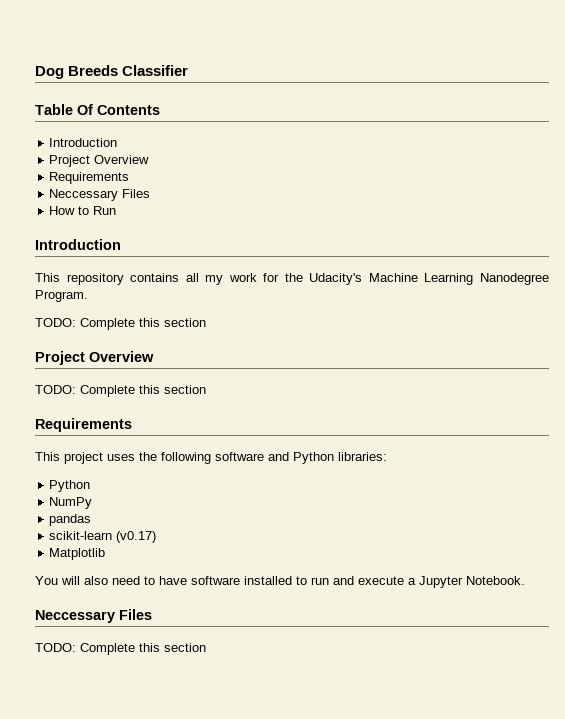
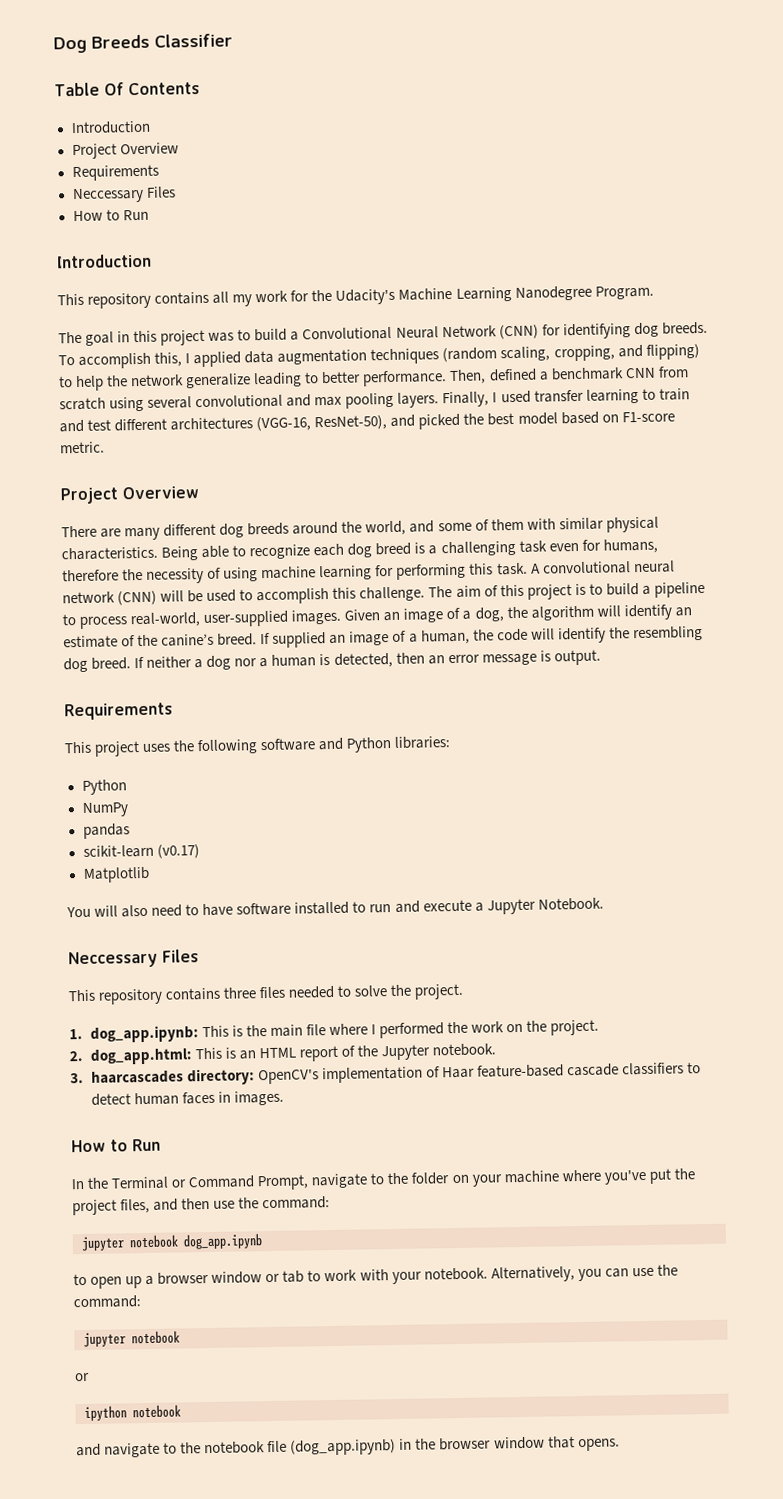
[35,318,206,330] [35,351,154,365] [35,385,206,397] TODO: Complete this section // Project Overview // TODO: Complete this section -> [58,321,708,346] [58,344,700,369] [58,366,689,392] [59,388,690,412] [59,411,675,433] [60,441,105,454] [60,486,199,505] [61,516,659,541] [61,538,658,561] [62,560,675,584] [62,581,705,606] [62,604,692,629] [63,625,703,649] [63,649,601,673] The goal in this project was to build a Convolutional Neural Network (CNN) for identifying dog breeds. To accomplish this, I applied data augmentation techniques (random scaling, cropping, and flipping) to help the network generalize leading to better performance. Then, defined a benchmark CNN from scratch using several convolutional and max pooling layers. Finally, I used transfer learning to train and test different architectures (VGG-16, ResNet-50), and picked the best model based on F1-score metric. // Project Overview // There are many different dog breeds around the world, and some of them with similar physical characteristics. Being able to recognize each dog breed is a challenging task even for humans, therefore the necessity of using machine learning for performing this task. A convolutional neural network (CNN) will be used to accomplish this challenge. The aim of this project is to build a pipeline to process real-world, user-supplied images. Given an image of a dog, the algorithm will identify an estimate of the canine’s breed. If supplied an image of a human, the code will identify the resembling dog breed. If neither a dog nor a human is detected, then an error message is output.
[35,643,206,655] TODO: Complete this section -> [68,983,465,1005] [69,1019,600,1043] [69,1043,496,1065] [70,1062,701,1086] [90,1090,284,1106] [71,1138,161,1153] [71,1168,695,1191] [72,1196,331,1216] [81,1233,262,1252] [73,1264,678,1289] [73,1295,141,1309] [83,1330,180,1348] [74,1372,90,1382] [84,1404,181,1422] [76,1436,620,1458] This repository contains three files needed to solve the project. // 1. dog_app.ipynb: This is the main file where I performed the work on the project. // 2. dog_app.html: This is an HTML report of the Jupyter notebook. // 3. haarcascades directory: OpenCV's implementation of Haar feature-based cascade classifiers to detect human faces in images. // How to Run // In the Terminal or Command Prompt, navigate to the folder on your machine where you've put the project files, and then use the command: // jupyter notebook dog_app.ipynb // to open up a browser window or tab to work with your notebook. Alternatively, you can use the command: // jupyter notebook // or // ipython notebook // and navigate to the notebook file (dog_app.ipynb) in the browser window that opens.

